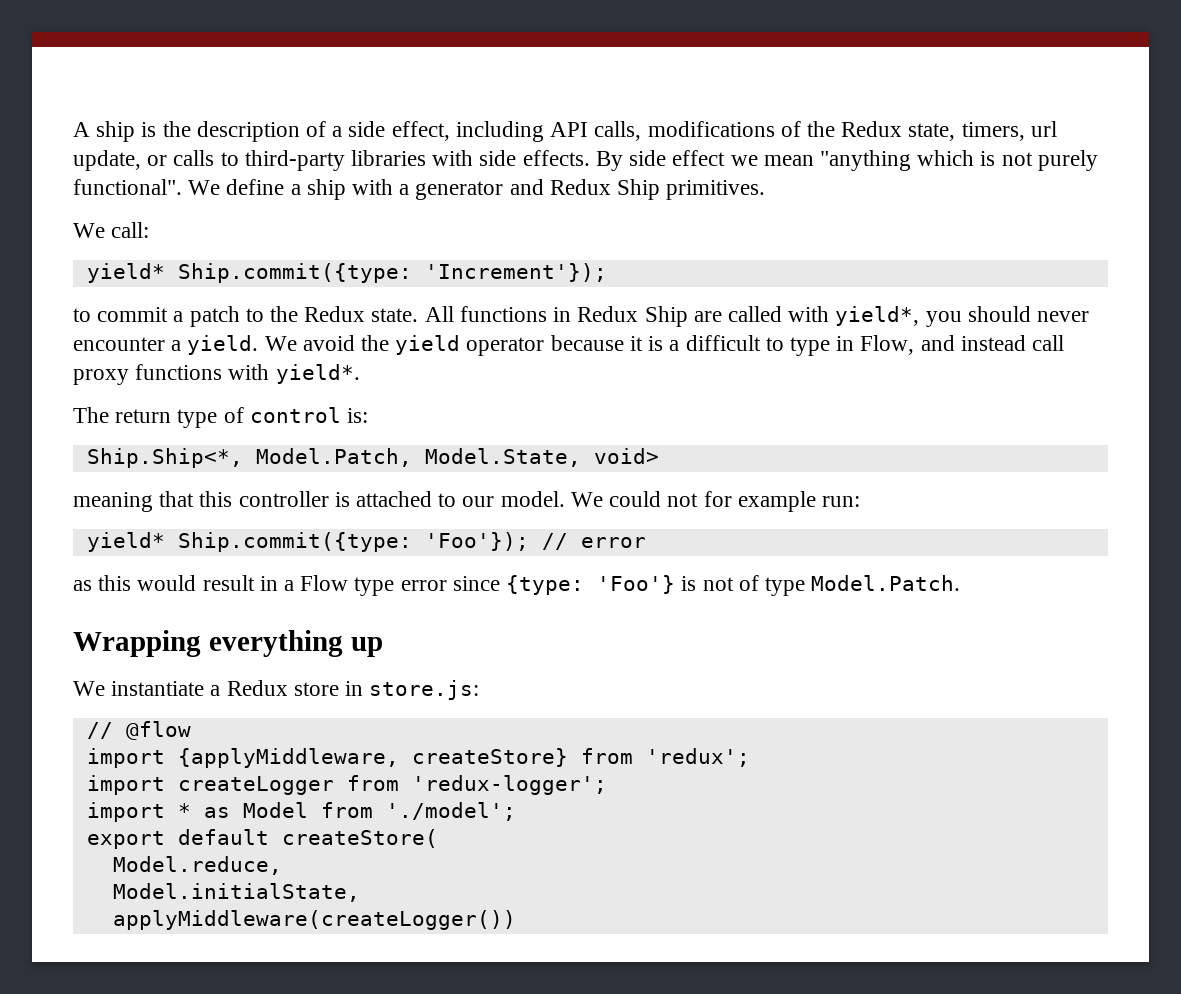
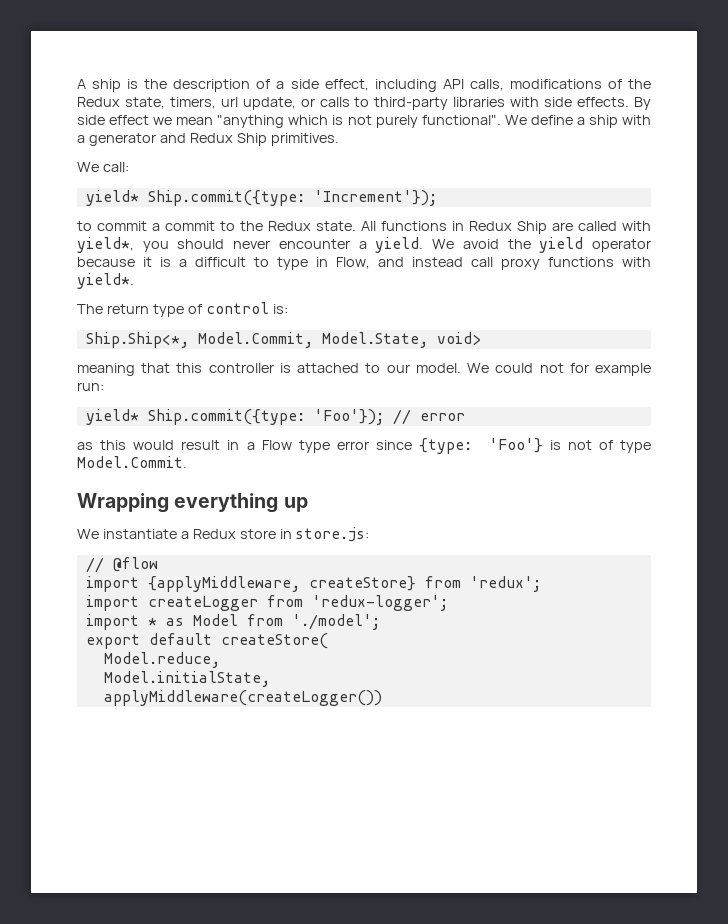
[189,306,240,327] patch -> [165,221,215,231] commit
[255,448,412,467] Model.Patch, -> [197,332,313,348] Model.Commit,
[811,575,961,591] Model.Patch. -> [77,456,187,468] Model.Commit.

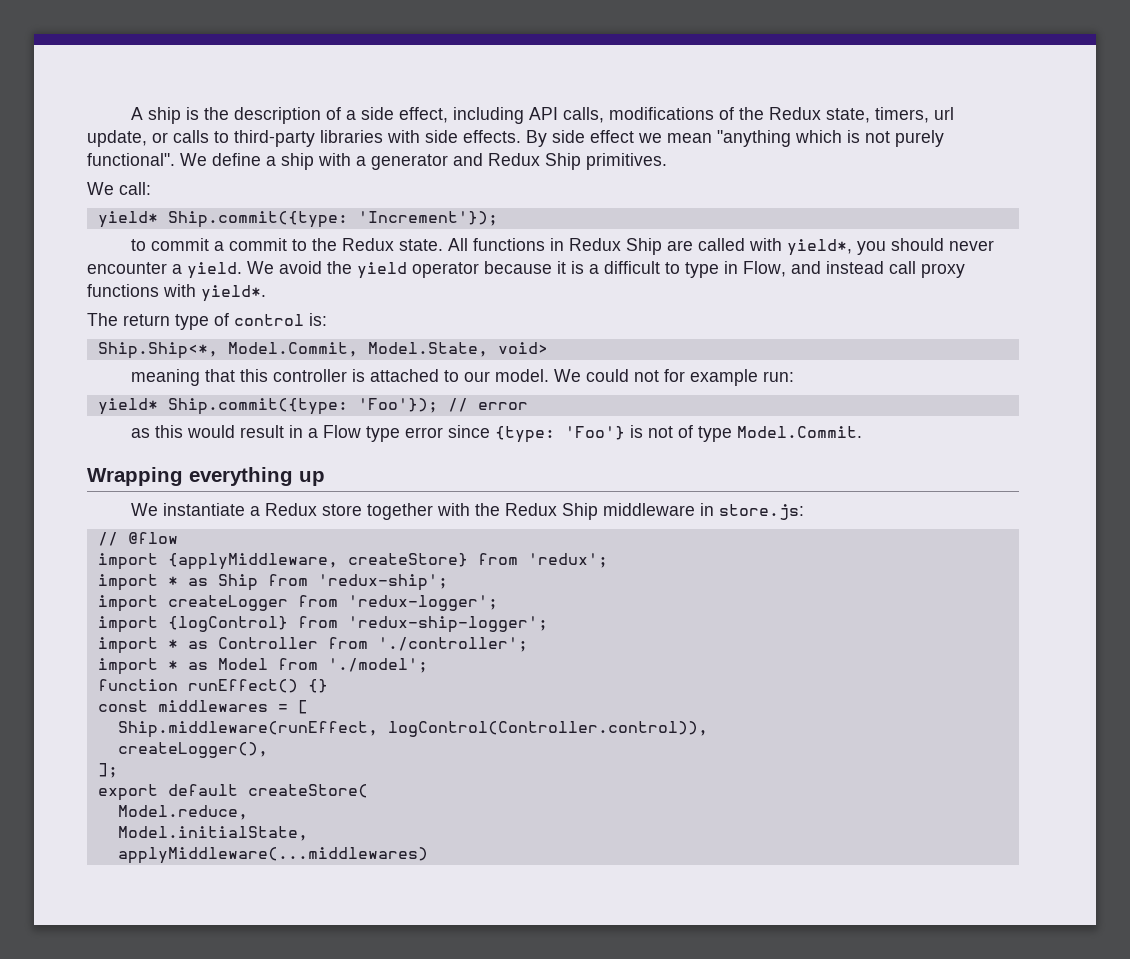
(276, 534) none -> [367,503,696,520] together with the Redux Ship middleware
[147,595,448,611] createLogger from 'redux-logger'; -> [167,574,448,591] [97,595,498,612] [97,616,548,633] [97,637,528,654] * as Ship from 'redux-ship'; // import createLogger from 'redux-logger'; // import {logControl} from 'redux-ship-logger'; // import * as Controller from './controller';
(380, 622) none -> [97,679,328,693] [97,700,308,714] [117,721,708,738] [117,742,268,758] [97,763,118,778] // function runEffect() {} // const middlewares = [ // Ship.middleware(runEffect, logControl(Controller.control)), // createLogger(), // ];
[103,690,382,706] applyMiddleware(createLogger()) -> [117,847,428,864] applyMiddleware(...middlewares)

